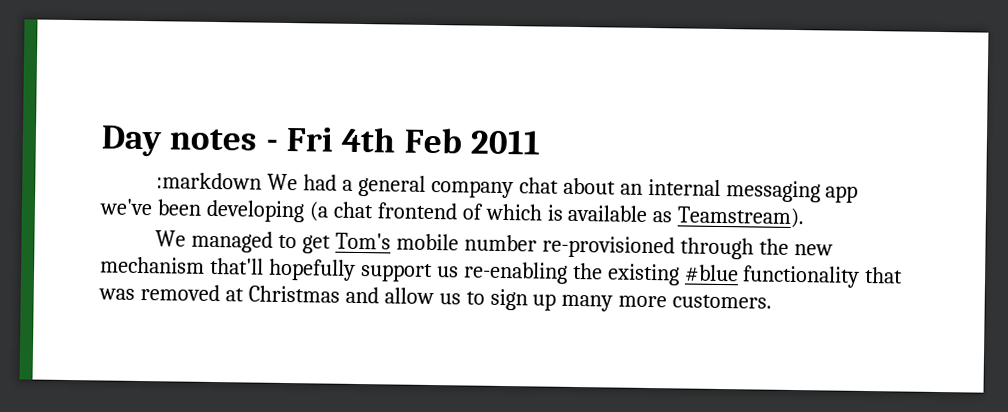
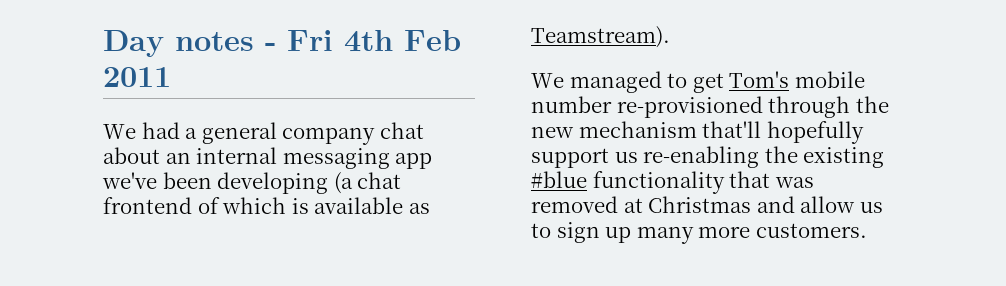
[156,172,263,190] :markdown -> (171, 77) none

